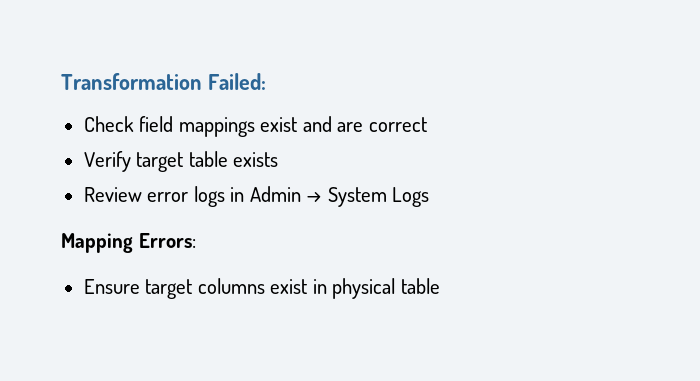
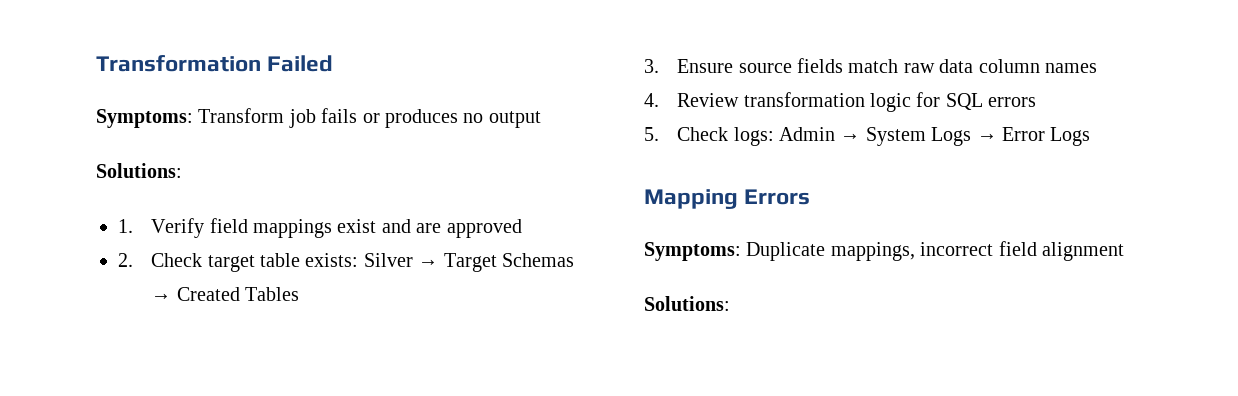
[207,73,266,90] [83,116,134,132] Failed: // Check -> [267,55,334,72] [96,108,541,128] [96,163,182,178] [118,218,205,238] Failed // Symptoms: Transform job fails or produces no output // Solutions: // 1. Verify
[368,117,427,132] [83,151,279,172] [83,186,430,207] [61,233,196,253] [83,278,440,299] correct // Verify target table exists // Review error logs in Admin → System Logs // Mapping Errors: // Ensure target columns exist in physical table -> [446,219,522,238] [118,253,575,272] [151,287,300,301] [644,58,1098,73] [644,92,1037,112] [644,127,1091,146] [644,189,811,209] [644,241,1124,261] [644,296,730,311] approved // 2. Check target table exists: Silver → Target Schemas → Created Tables // 3. Ensure source fields match raw data column names // 4. Review transformation logic for SQL errors // 5. Check logs: Admin → System Logs → Error Logs // Mapping Errors // Symptoms: Duplicate mappings, incorrect field alignment // Solutions:

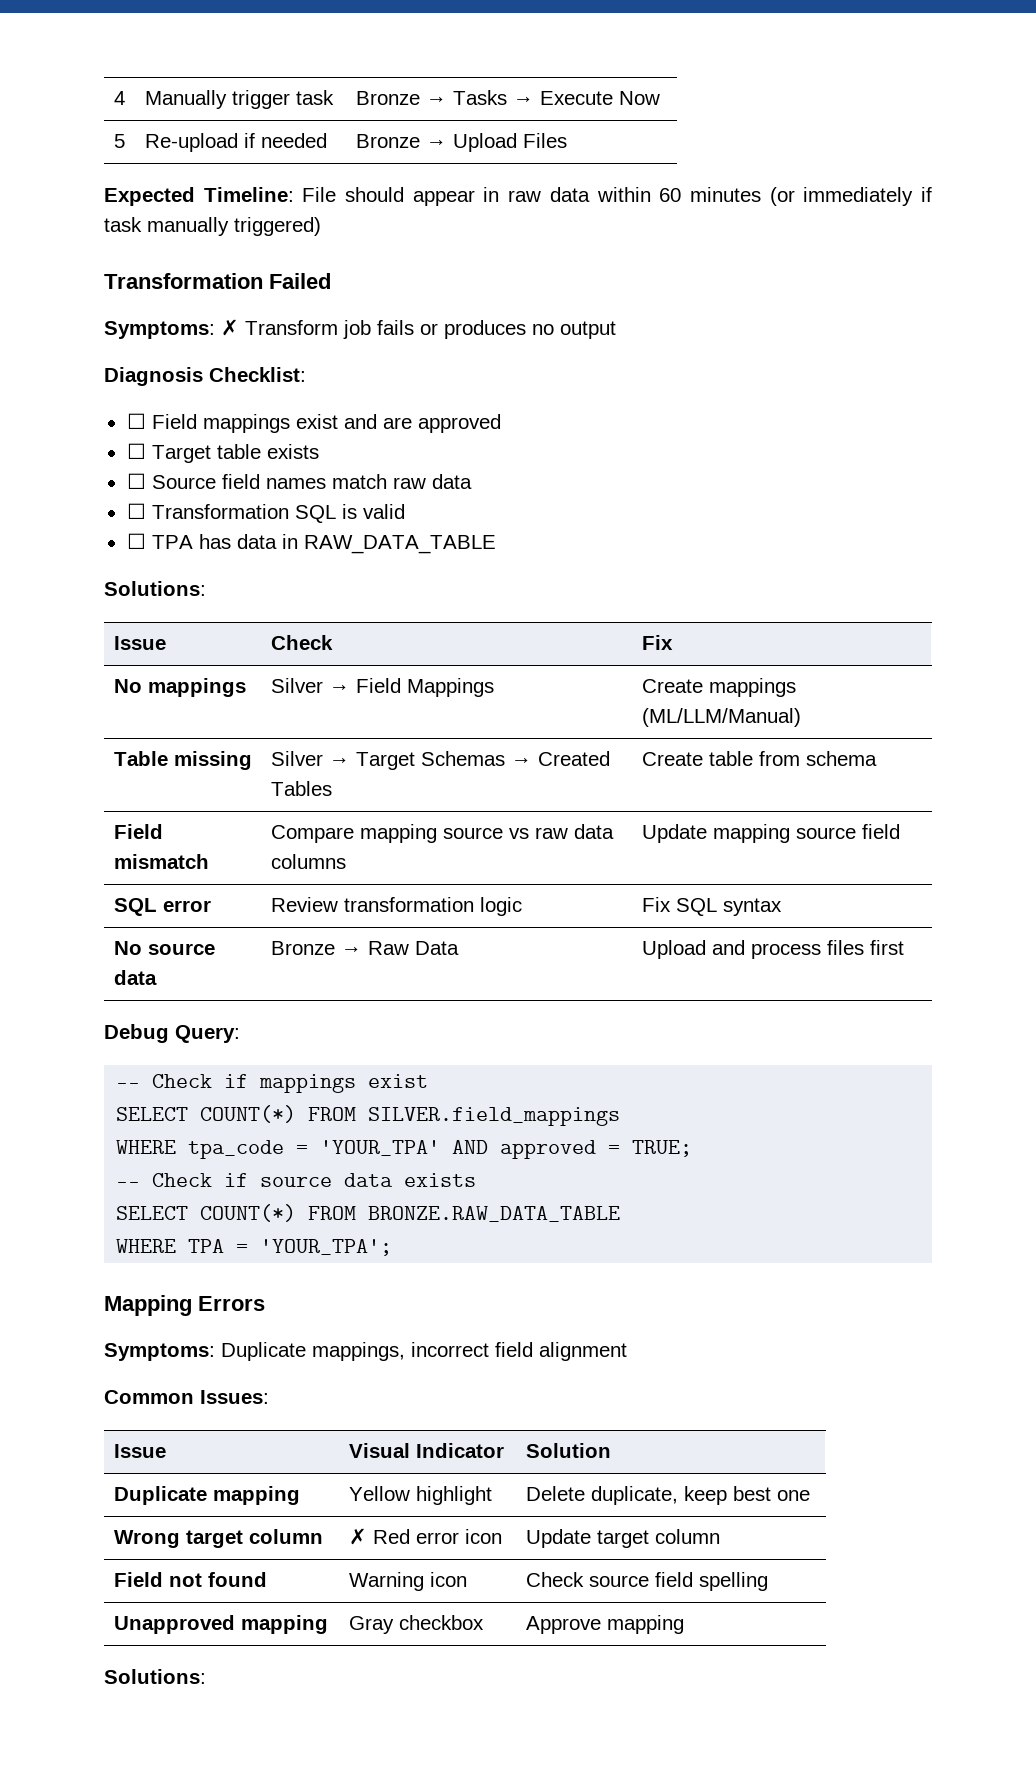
(96, 63) none -> [113,91,125,105] [144,90,334,109] [355,90,660,105] [113,134,125,148] [144,133,327,152] [355,133,567,152] [104,187,933,206] [104,217,321,236] 4 | Manually trigger task | Bronze → Tasks → Execute Now // 5 | Re-upload if needed | Bronze → Upload Files // Expected Timeline: File should appear in raw data within 60 minutes (or immediately if task manually triggered) //
(193, 118) none -> [221,319,239,336] ✗
[96,163,182,178] [118,218,248,238] Solutions: // 1. Verify field -> [104,367,306,386] [126,413,197,429] Diagnosis Checklist: // ☐ Field
[118,253,359,272] 2. Check target table exists: -> [126,443,319,463] [126,473,472,489] [126,503,405,523] [126,533,496,554] [104,581,206,596] [113,636,166,650] [270,635,333,650] [641,635,673,650] [113,678,246,697] [270,678,494,697] [641,678,796,697] [641,708,801,727] [113,751,252,770] ☐ Target table exists // ☐ Source field names match raw data // ☐ Transformation SQL is valid // ☐ TPA has data in RAW_DATA_TABLE // Solutions: // Issue | Check | Fix // No mappings | Silver → Field Mappings | Create mappings (ML/LLM/Manual) // Table missing |
[644,58,1098,73] [644,92,1037,112] [644,127,1091,146] // 3. Ensure source fields match raw data column names // 4. Review transformation logic for SQL errors // 5. Check logs: Admin → System Logs → Error Logs -> [641,751,877,766] [113,824,163,839] [113,854,209,869] [270,824,614,843] [270,854,346,869] [641,824,900,843] [113,898,211,916] [270,897,522,916] [641,897,782,916] [113,941,215,955] [113,970,157,985] [270,941,459,955] [641,940,904,959] [104,1024,240,1043] [116,1074,429,1093] [116,1105,621,1126] [116,1140,693,1159] [116,1173,477,1187] [116,1204,621,1222] [116,1239,393,1256] | Create table from schema // Field mismatch | Compare mapping source vs raw data columns | Update mapping source field // SQL error | Review transformation logic | Fix SQL syntax // No source data | Bronze → Raw Data | Upload and process files first // Debug Query: // -- Check if mappings exist // SELECT COUNT(*) FROM SILVER.field_mappings // WHERE tpa_code = 'YOUR_TPA' AND approved = TRUE; // -- Check if source data exists // SELECT COUNT(*) FROM BRONZE.RAW_DATA_TABLE // WHERE TPA = 'YOUR_TPA';
(1124, 251) none -> [104,1390,269,1404] [113,1444,166,1458] [348,1443,504,1458] [525,1443,611,1458] [113,1486,300,1505] [348,1486,492,1505] [525,1486,810,1505] [113,1529,323,1548] [348,1528,502,1545] [525,1529,720,1548] [113,1572,267,1587] [348,1572,467,1591] [525,1572,768,1591] [113,1615,328,1634] [348,1615,484,1634] [525,1615,684,1634] // Common Issues: // Issue | Visual Indicator | Solution // Duplicate mapping | Yellow highlight | Delete duplicate, keep best one // Wrong target column | ✗ Red error icon | Update target column // Field not found | Warning icon | Check source field spelling // Unapproved mapping | Gray checkbox | Approve mapping

